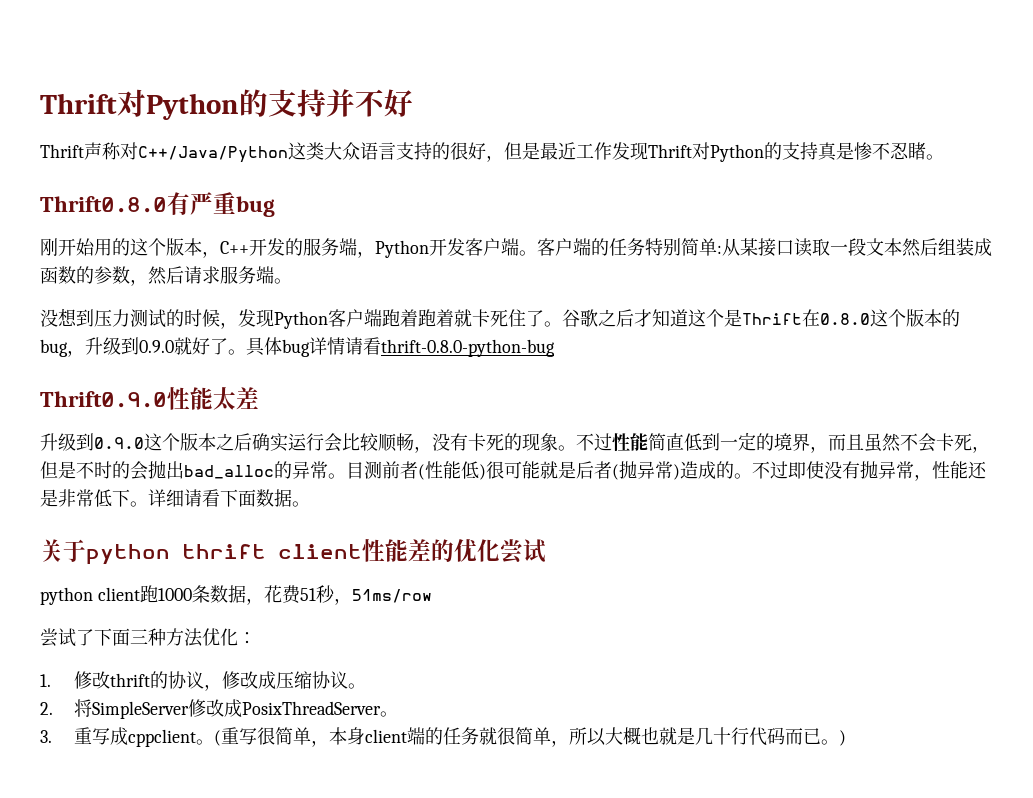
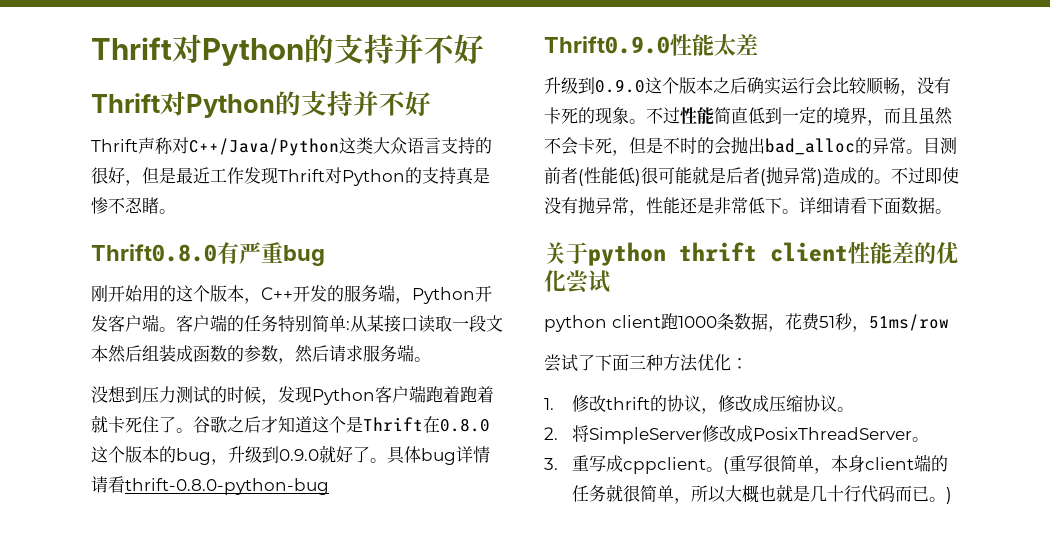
[40,89,413,120] Thrift对Python的支持并不好 -> [91,34,484,66] [91,90,431,118] Thrift对Python的支持并不好 // Thrift对Python的支持并不好

